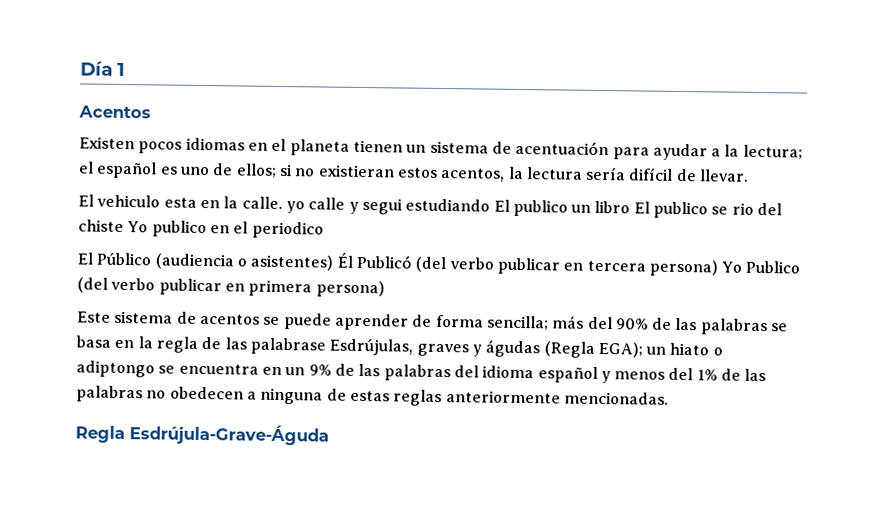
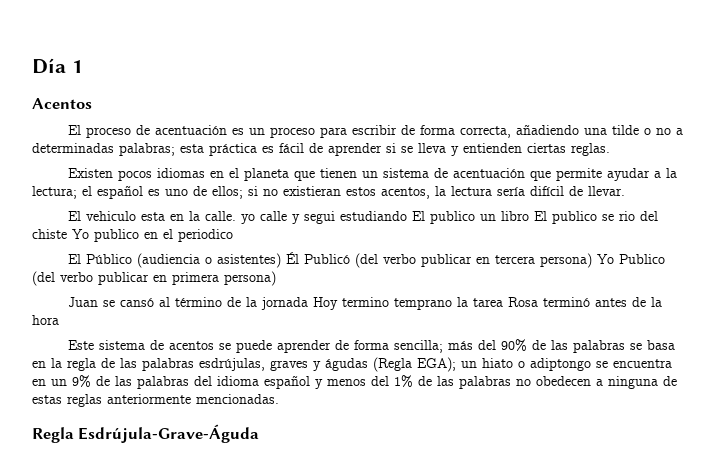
(151, 112) none -> [67,124,683,138] [32,143,610,156] // El proceso de acentuación es un proceso para escribir de forma correcta, añadiendo una tilde o no a determinadas palabras; esta práctica es fácil de aprender si se lleva y entienden ciertas reglas.
(350, 147) none -> [293,171,315,181] que
[612,147,650,160] para -> [529,168,602,181] que permite
(385, 289) none -> [67,297,662,310] [32,315,59,325] // Juan se cansó al término de la jornada Hoy termino temprano la tarea Rosa terminó antes de la hora
[249,337,414,356] palabrase Esdrújulas, -> [142,358,265,371] palabras esdrújulas,

